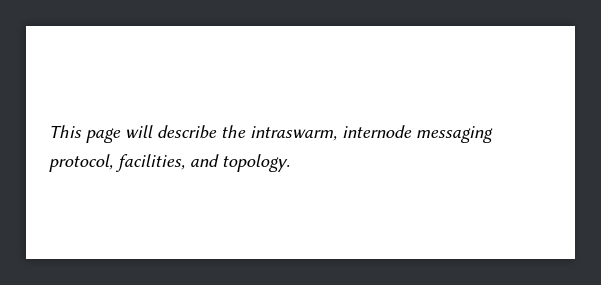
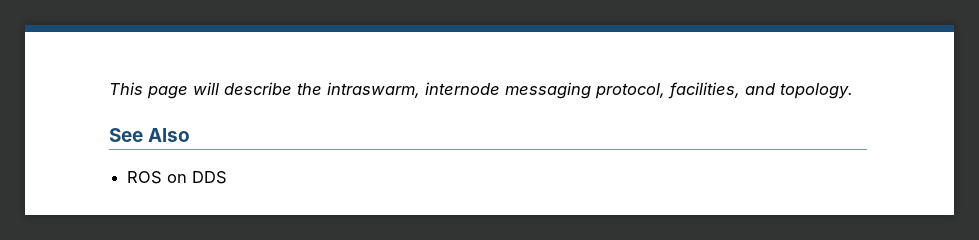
(290, 163) none -> [109,128,191,142] [127,171,228,184] // See Also // ROS on DDS

